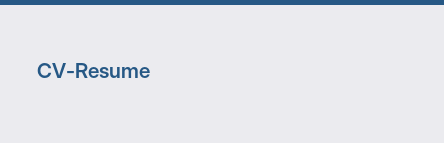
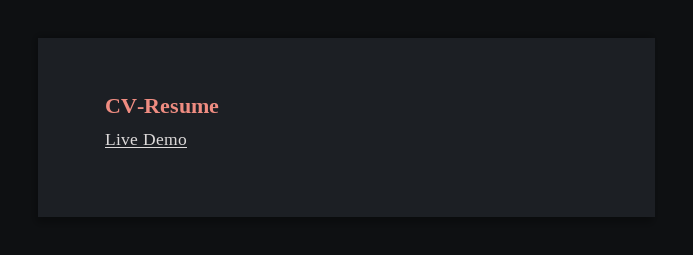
(150, 70) none -> [105,134,187,145] // Live Demo

